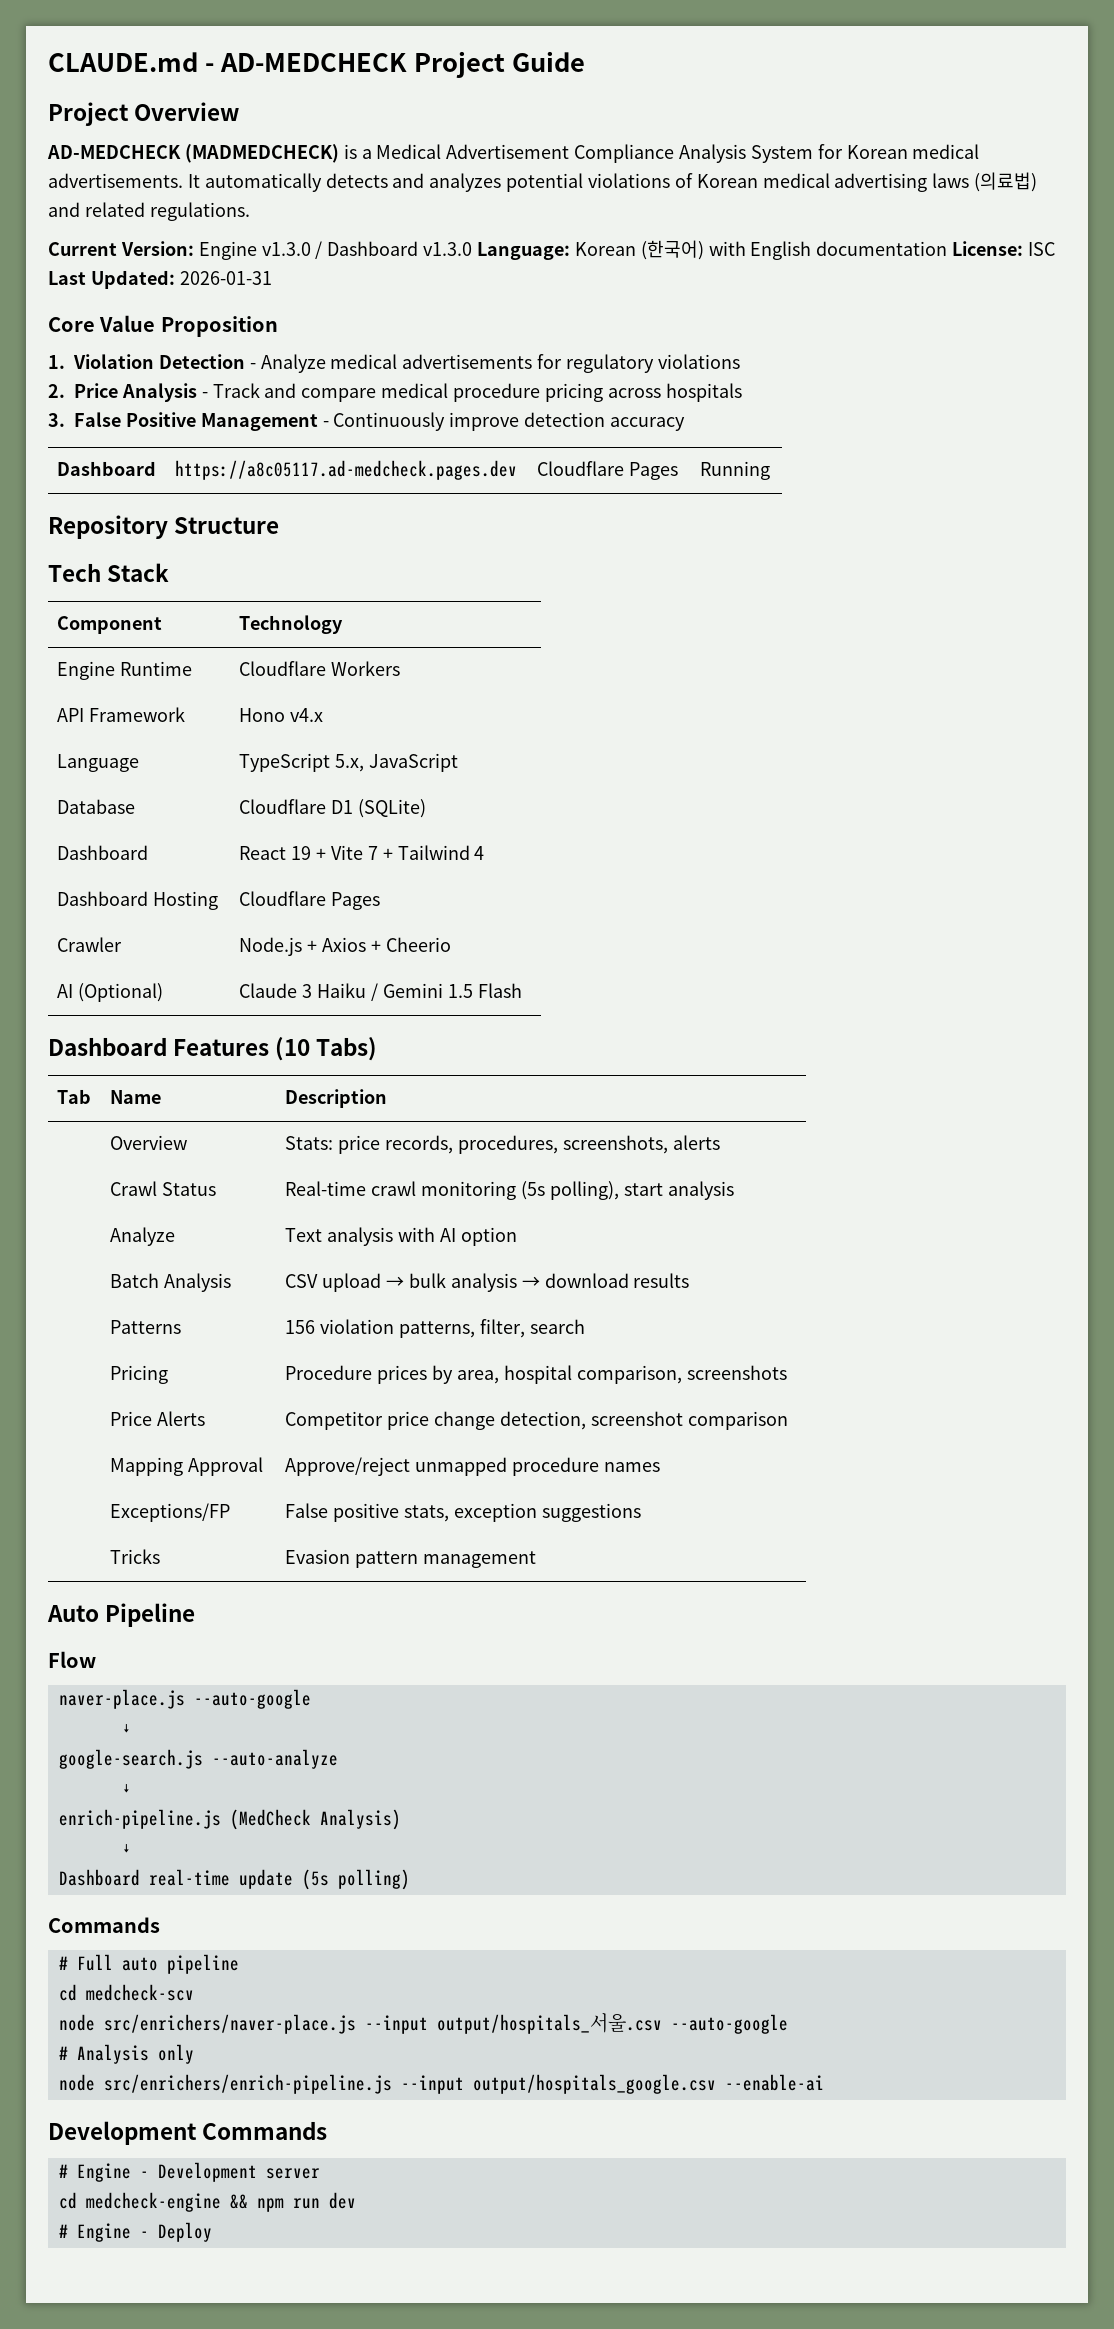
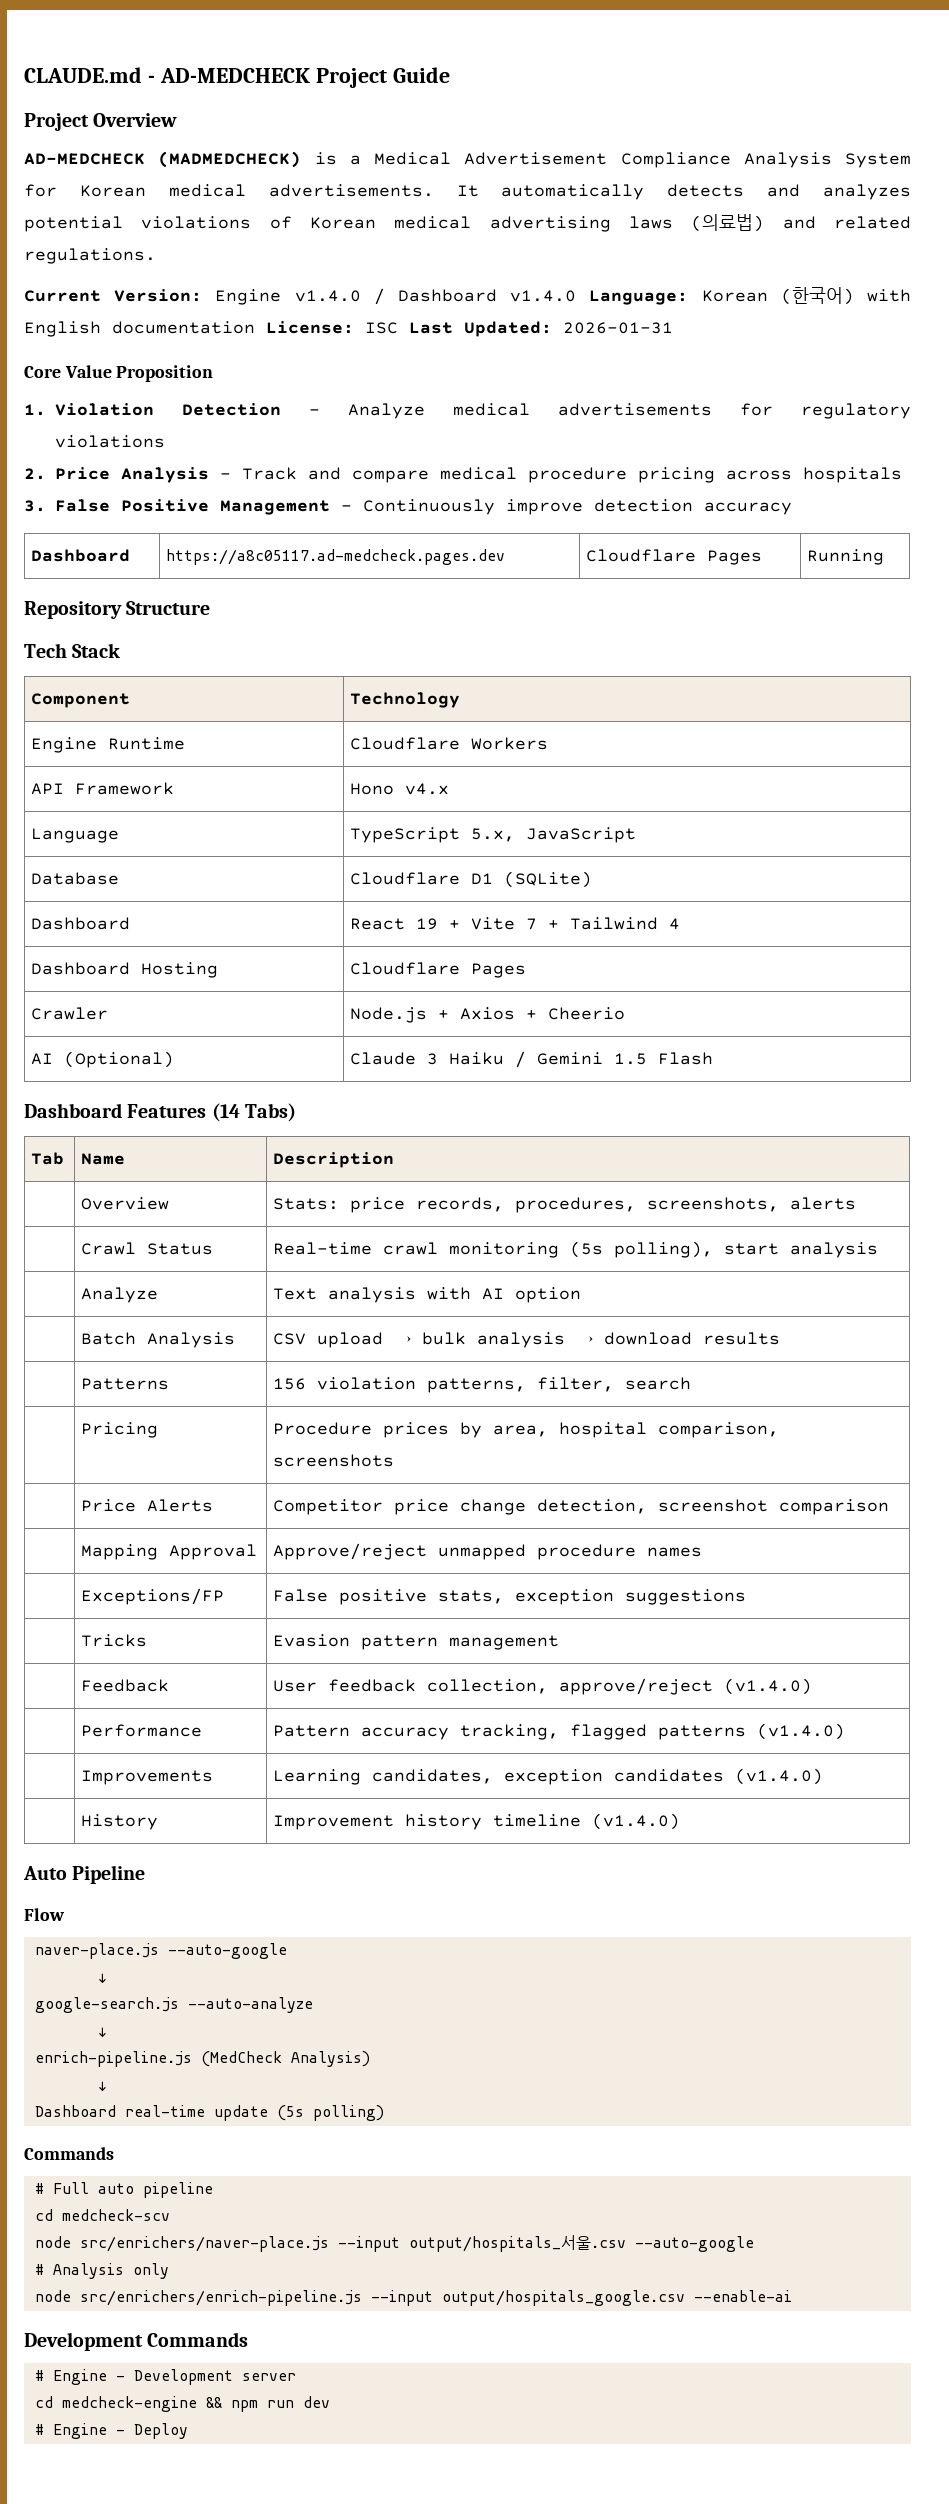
[261,242,311,256] v1.3.0 -> [294,290,361,302] v1.4.0
[423,242,473,256] v1.3.0 -> [510,290,577,302] v1.4.0
[275,1037,311,1061] (10 -> [211,1103,240,1122] (14
(537, 1559) none -> [81,1679,170,1692] [273,1678,813,1695] [81,1724,203,1737] [273,1723,846,1740] [81,1770,214,1785] [273,1768,824,1785] [81,1814,159,1830] [273,1813,681,1830] // | Feedback | User feedback collection, approve/reject (v1.4.0) // | Performance | Pattern accuracy tracking, flagged patterns (v1.4.0) // | Improvements | Learning candidates, exception candidates (v1.4.0) // | History | Improvement history timeline (v1.4.0)

